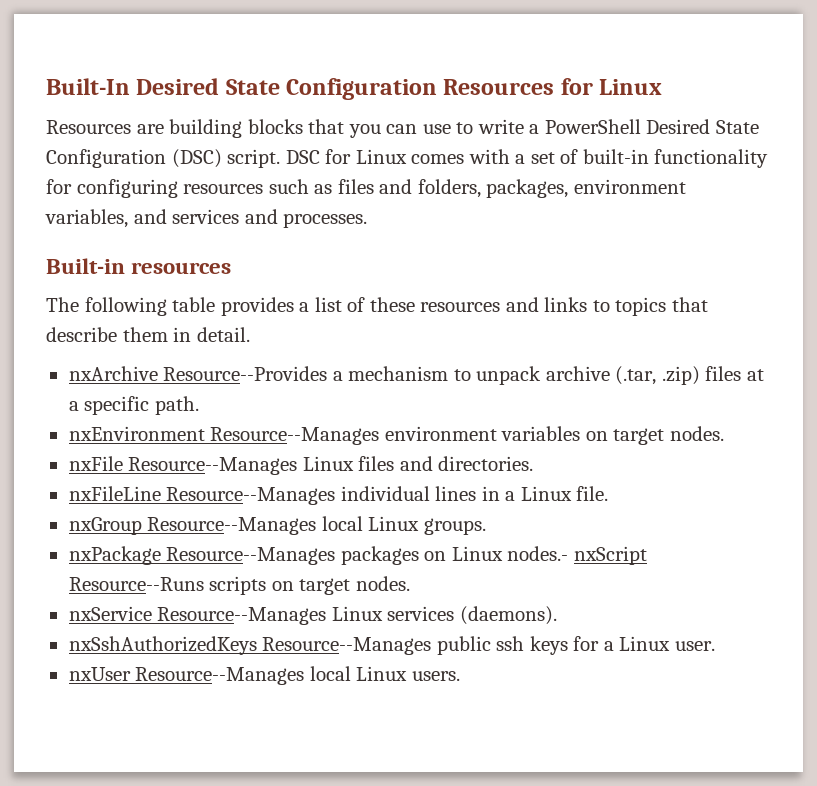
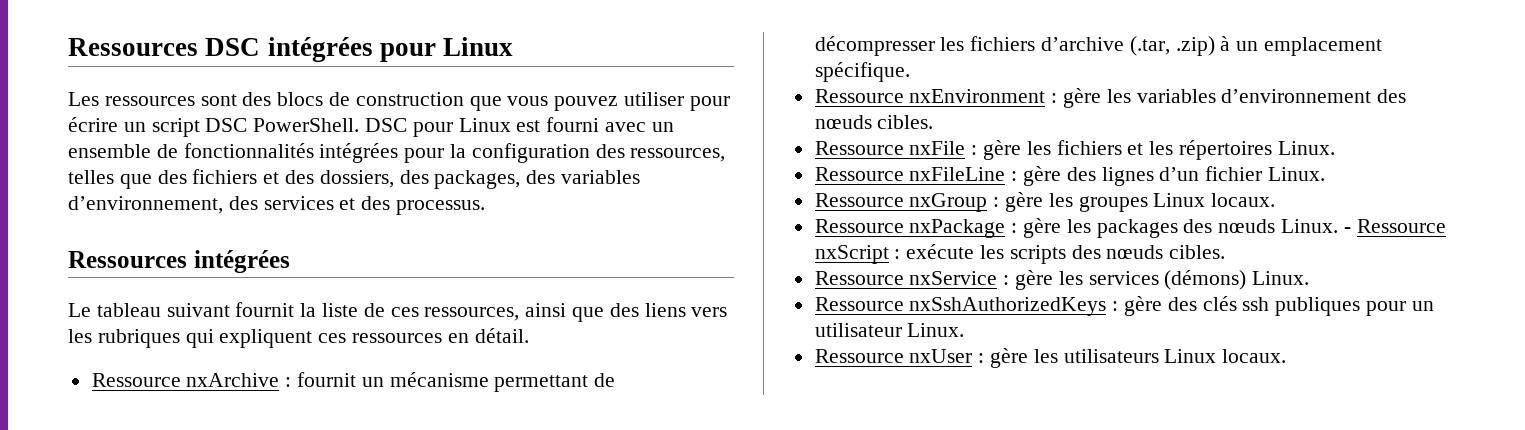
[46,78,663,100] [46,119,759,138] [46,149,769,168] [46,179,686,198] [45,209,368,228] [46,258,232,274] [46,297,708,316] [46,327,250,342] [68,366,764,385] [68,396,199,415] [68,426,724,445] [68,456,534,475] [68,486,609,505] [68,516,486,535] [68,546,647,565] [68,576,410,595] [68,606,557,625] [68,636,715,655] [68,666,460,685] Built-In Desired State Configuration Resources for Linux // Resources are building blocks that you can use to write a PowerShell Desired State Configuration (DSC) script. DSC for Linux comes with a set of built-in functionality for configuring resources such as files and folders, packages, environment variables, and services and processes. // Built-in resources // The following table provides a list of these resources and links to topics that describe them in detail. // nxArchive Resource--Provides a mechanism to unpack archive (.tar, .zip) files at a specific path. // nxEnvironment Resource--Manages environment variables on target nodes. // nxFile Resource--Manages Linux files and directories. // nxFileLine Resource--Manages individual lines in a Linux file. // nxGroup Resource--Manages local Linux groups. // nxPackage Resource--Manages packages on Linux nodes.- nxScript Resource--Runs scripts on target nodes. // nxService Resource--Manages Linux services (daemons). // nxSshAuthorizedKeys Resource--Manages public ssh keys for a Linux user. // nxUser Resource--Manages local Linux users. -> [68,37,514,62] [68,92,730,111] [68,117,674,137] [68,143,726,163] [68,169,641,189] [68,196,486,215] [68,250,290,273] [68,302,728,322] [68,328,529,348] [91,372,616,392] [814,36,1383,56] [814,62,910,82] [814,88,1407,108] [814,115,934,129] [814,140,1335,160] [814,166,1326,186] [814,192,1276,212] [814,218,1446,238] [814,244,1226,264] [814,270,1310,290] [814,296,1434,316] [814,323,965,337] [814,348,1287,368] Ressources DSC intégrées pour Linux // Les ressources sont des blocs de construction que vous pouvez utiliser pour écrire un script DSC PowerShell. DSC pour Linux est fourni avec un ensemble de fonctionnalités intégrées pour la configuration des ressources, telles que des fichiers et des dossiers, des packages, des variables d’environnement, des services et des processus. // Ressources intégrées // Le tableau suivant fournit la liste de ces ressources, ainsi que des liens vers les rubriques qui expliquent ces ressources en détail. // Ressource nxArchive : fournit un mécanisme permettant de décompresser les fichiers d’archive (.tar, .zip) à un emplacement spécifique. // Ressource nxEnvironment : gère les variables d’environnement des nœuds cibles. // Ressource nxFile : gère les fichiers et les répertoires Linux. // Ressource nxFileLine : gère des lignes d’un fichier Linux. // Ressource nxGroup : gère les groupes Linux locaux. // Ressource nxPackage : gère les packages des nœuds Linux. - Ressource nxScript : exécute les scripts des nœuds cibles. // Ressource nxService : gère les services (démons) Linux. // Ressource nxSshAuthorizedKeys : gère des clés ssh publiques pour un utilisateur Linux. // Ressource nxUser : gère les utilisateurs Linux locaux.

